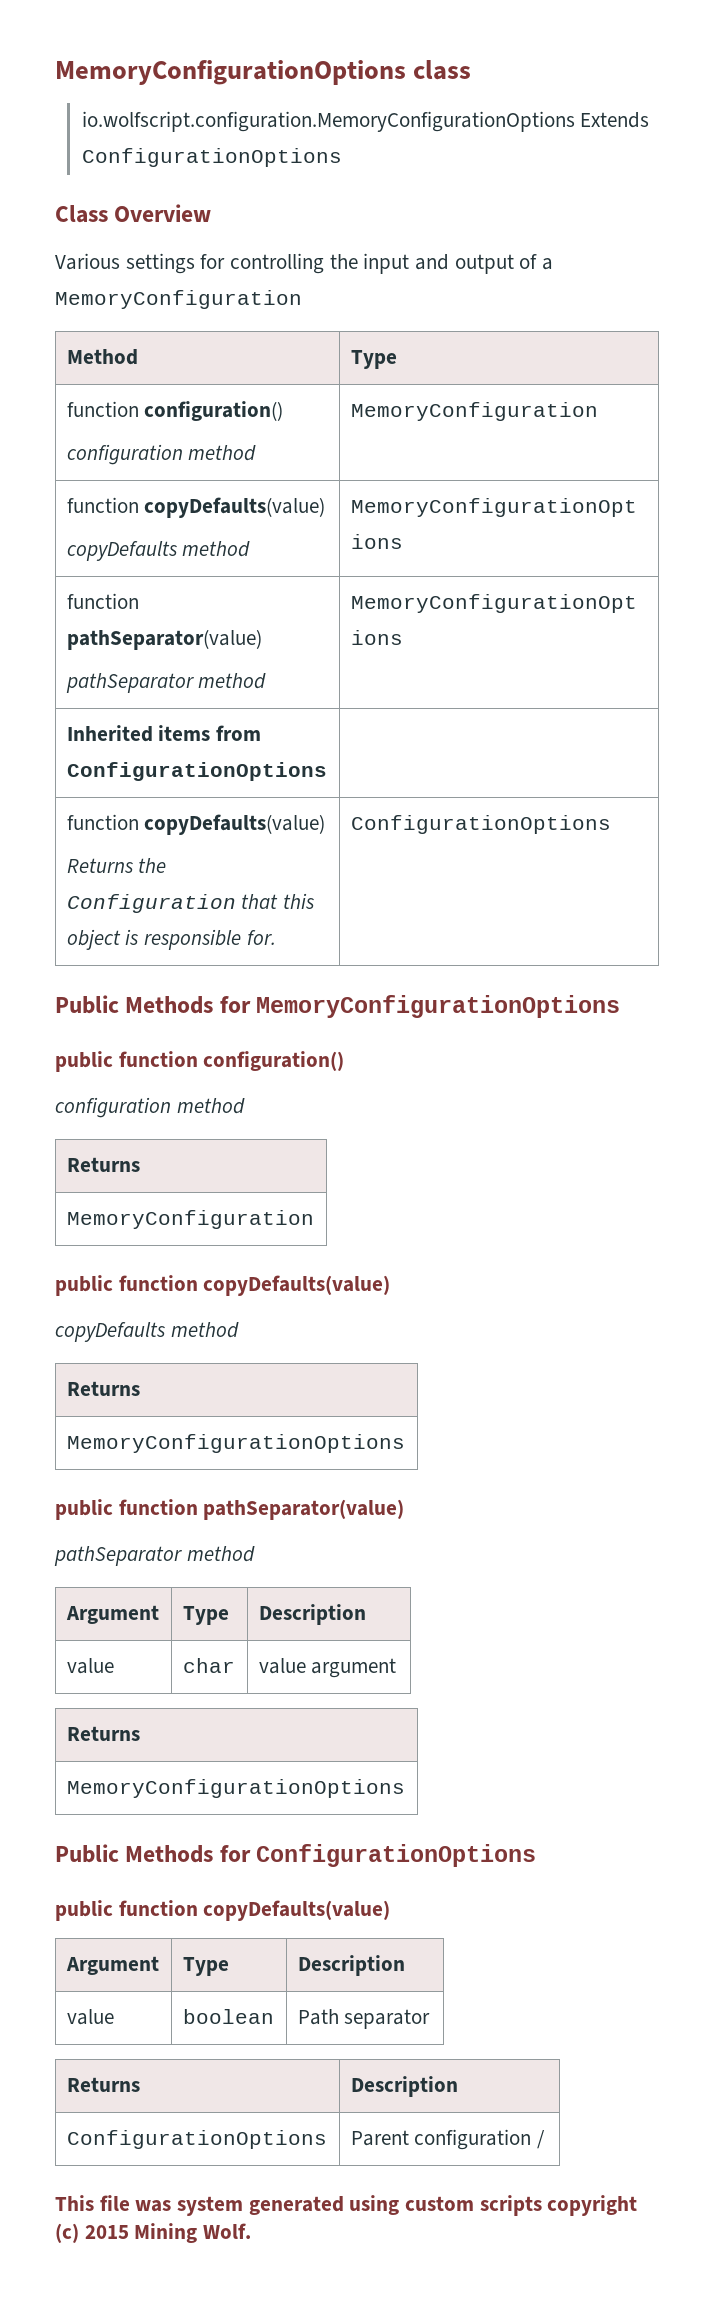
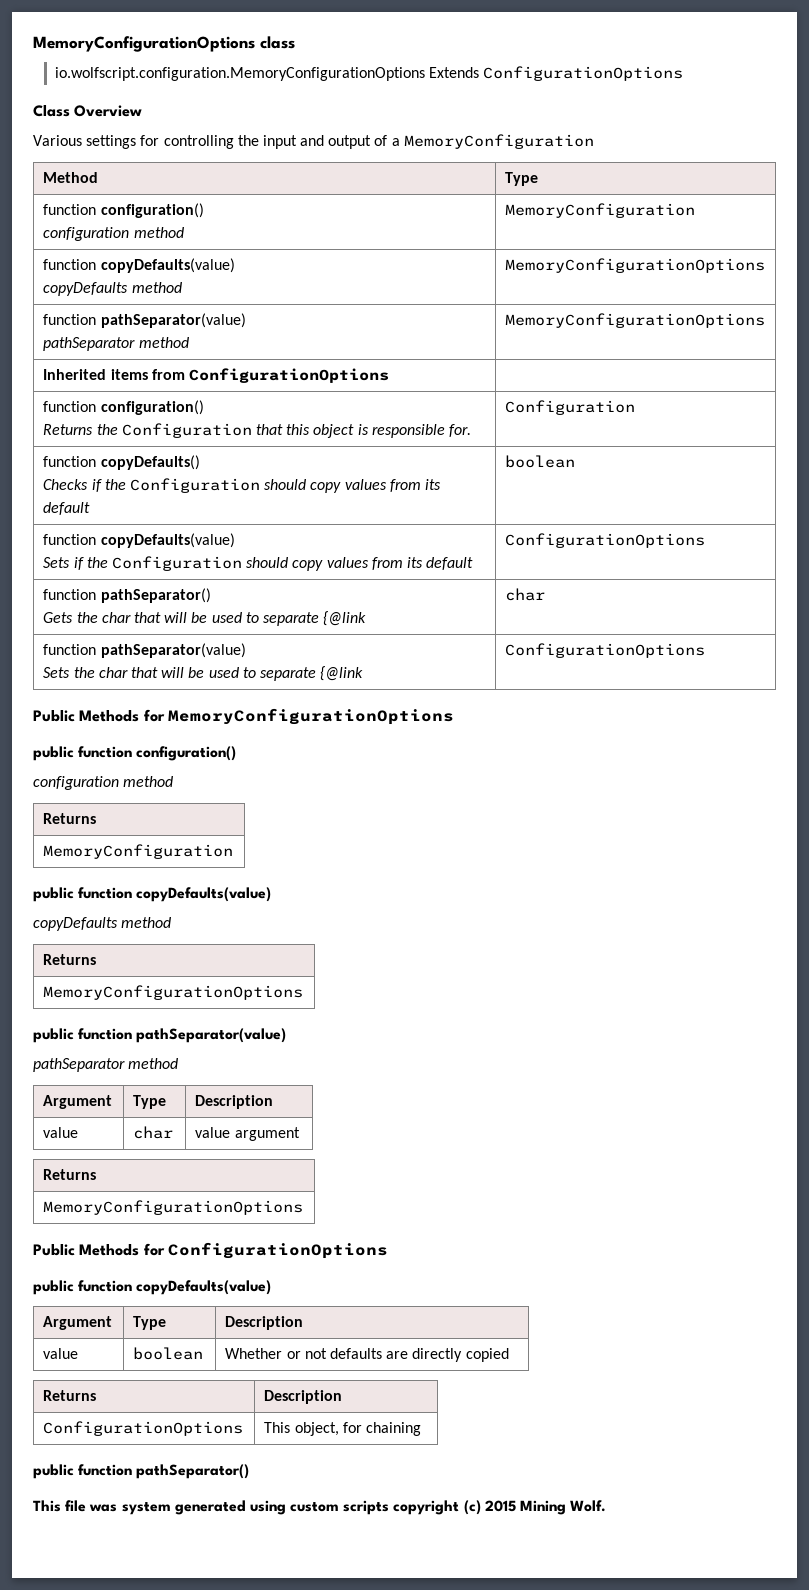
[144,814,326,835] copyDefaults(value) -> [100,400,204,415] configuration()
(276, 937) none -> [505,400,636,415] [43,455,200,470] [43,478,441,493] [43,502,91,515] [505,455,576,468] [43,533,235,548] [43,556,474,571] [505,533,706,548] [43,588,211,603] [43,611,367,626] [505,588,546,601] [43,643,246,658] [43,666,364,681] | Configuration // function copyDefaults() // Checks if the Configuration should copy values from its default | boolean // function copyDefaults(value) // Sets if the Configuration should copy values from its default | ConfigurationOptions // function pathSeparator() // Gets the char that will be used to separate {@link | char // function pathSeparator(value) // Sets the char that will be used to separate {@link
[297,2009,431,2029] [66,2077,140,2092] [350,2076,458,2097] [66,2130,327,2149] [350,2129,545,2150] Path separator // Returns | Description // ConfigurationOptions | Parent configuration / -> [225,1348,509,1362] [43,1390,97,1401] [264,1390,343,1404] [43,1421,244,1436] [264,1422,422,1436] [33,1464,250,1479] Whether or not defaults are directly copied // Returns | Description // ConfigurationOptions | This object, for chaining // public function pathSeparator()

